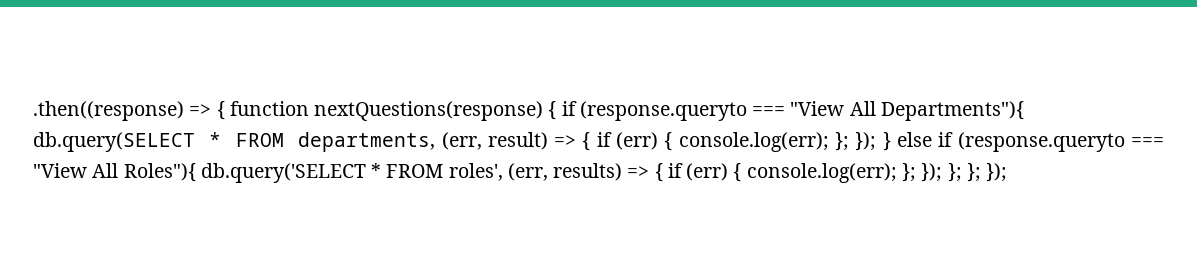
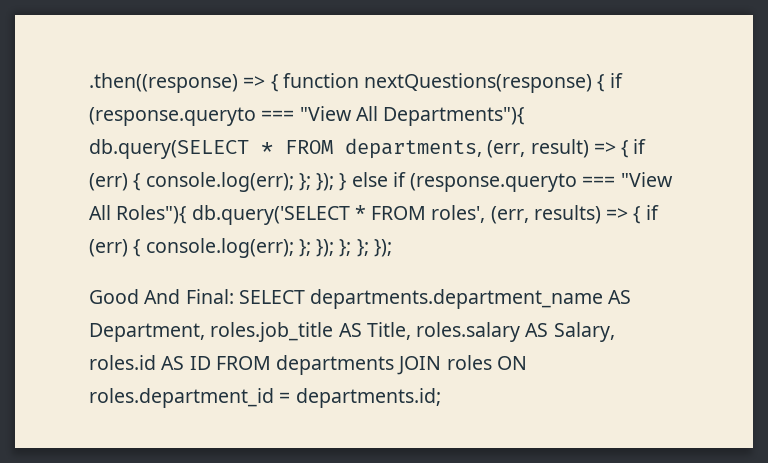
(1008, 172) none -> [89,289,632,309] [89,322,615,342] [89,355,527,375] [89,388,441,408] // Good And Final: SELECT departments.department_name AS Department, roles.job_title AS Title, roles.salary AS Salary, roles.id AS ID FROM departments JOIN roles ON roles.department_id = departments.id;

